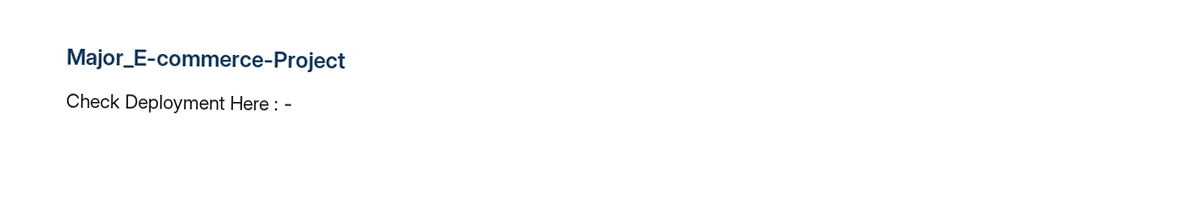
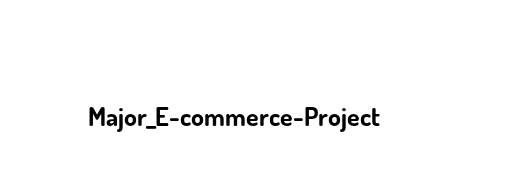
[65,93,293,114] // Check Deployment Here : - -> (380, 119) none

